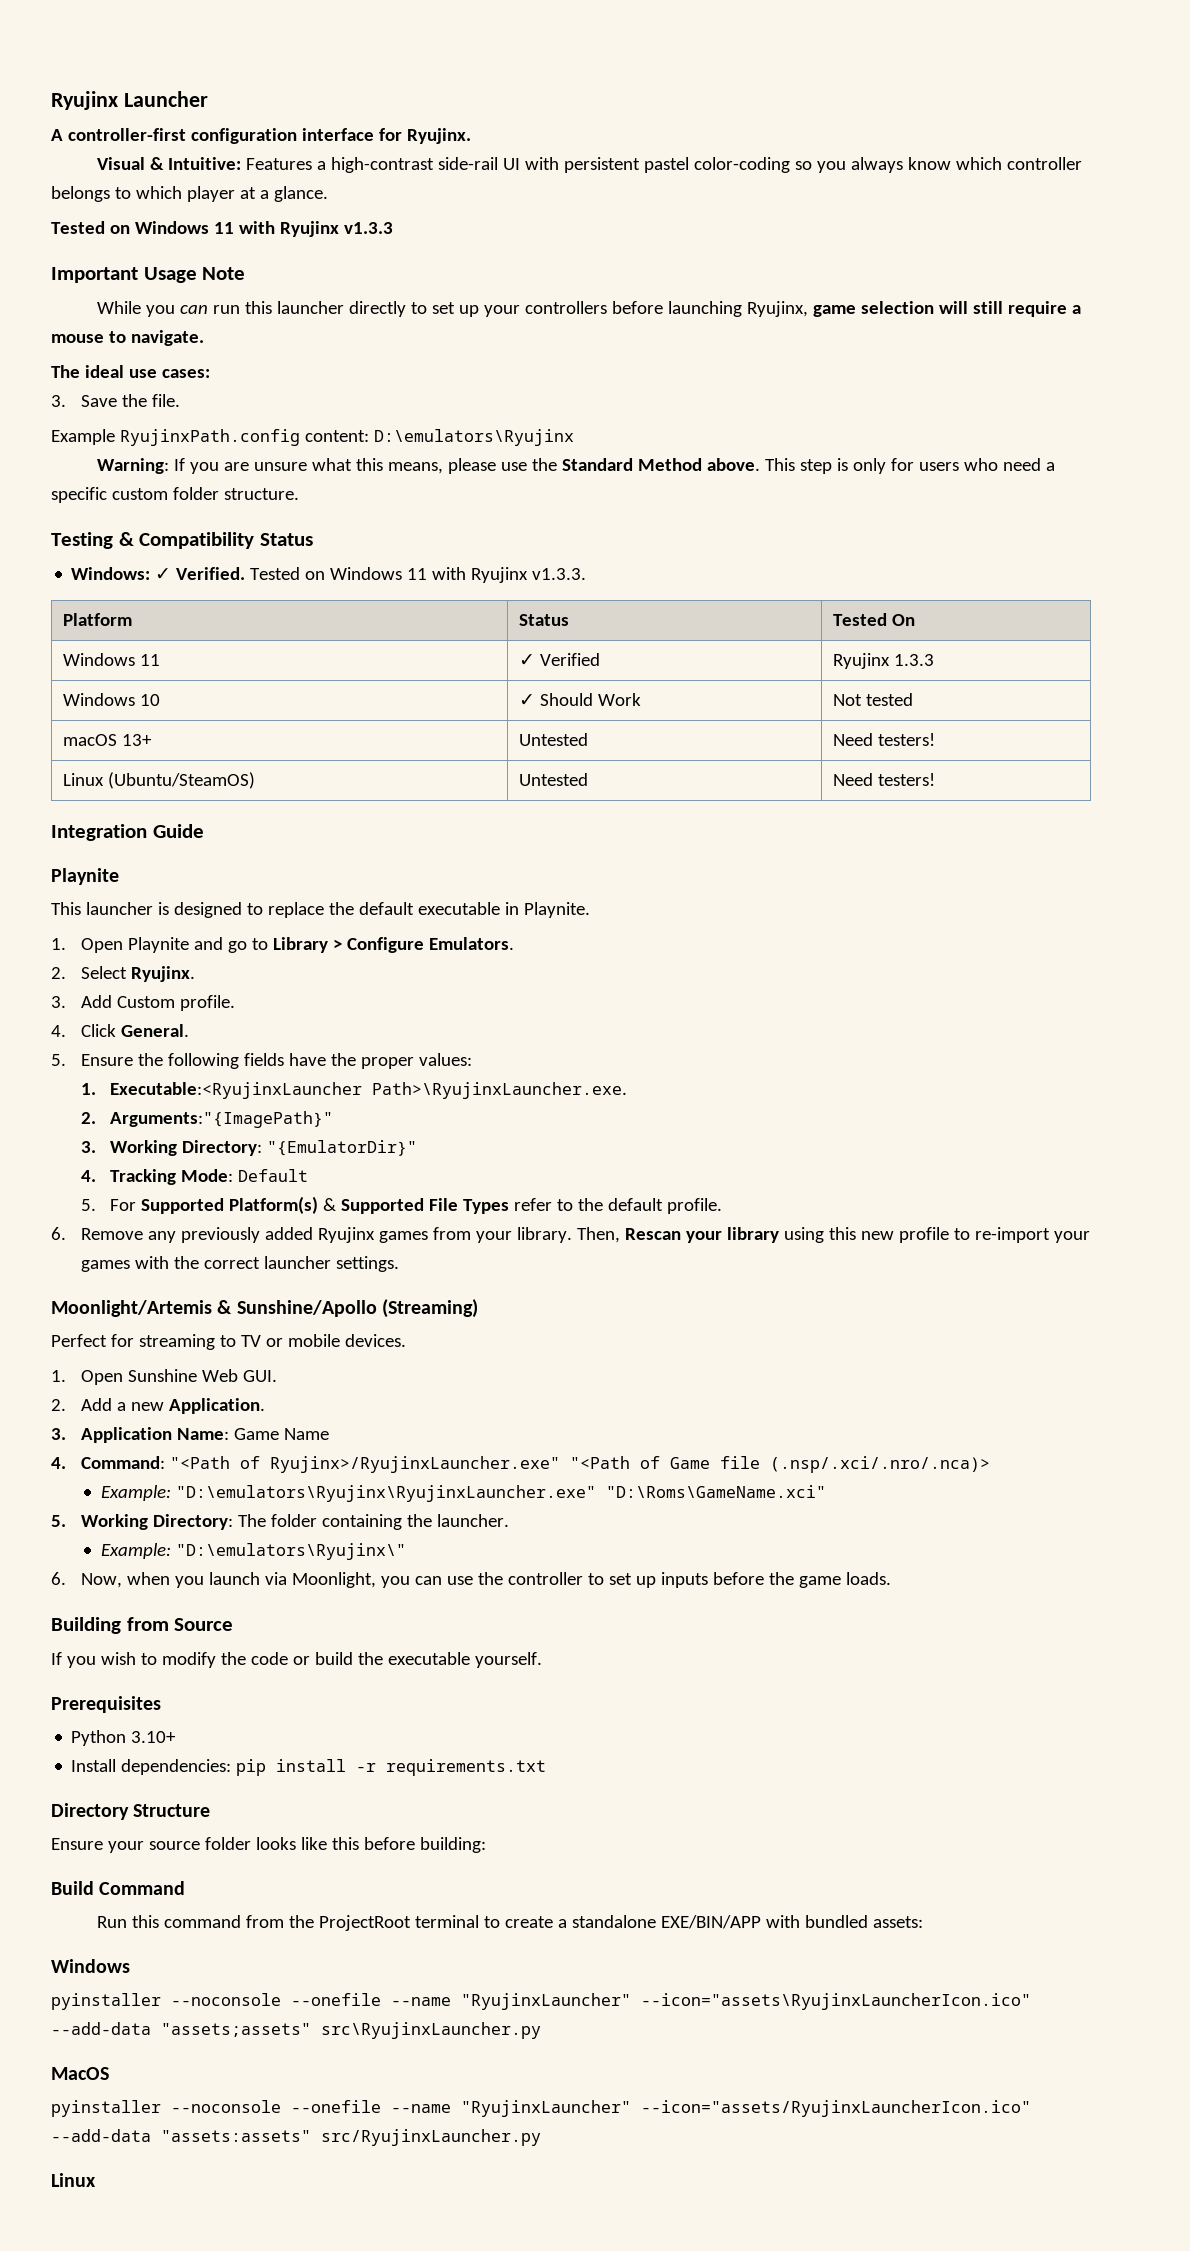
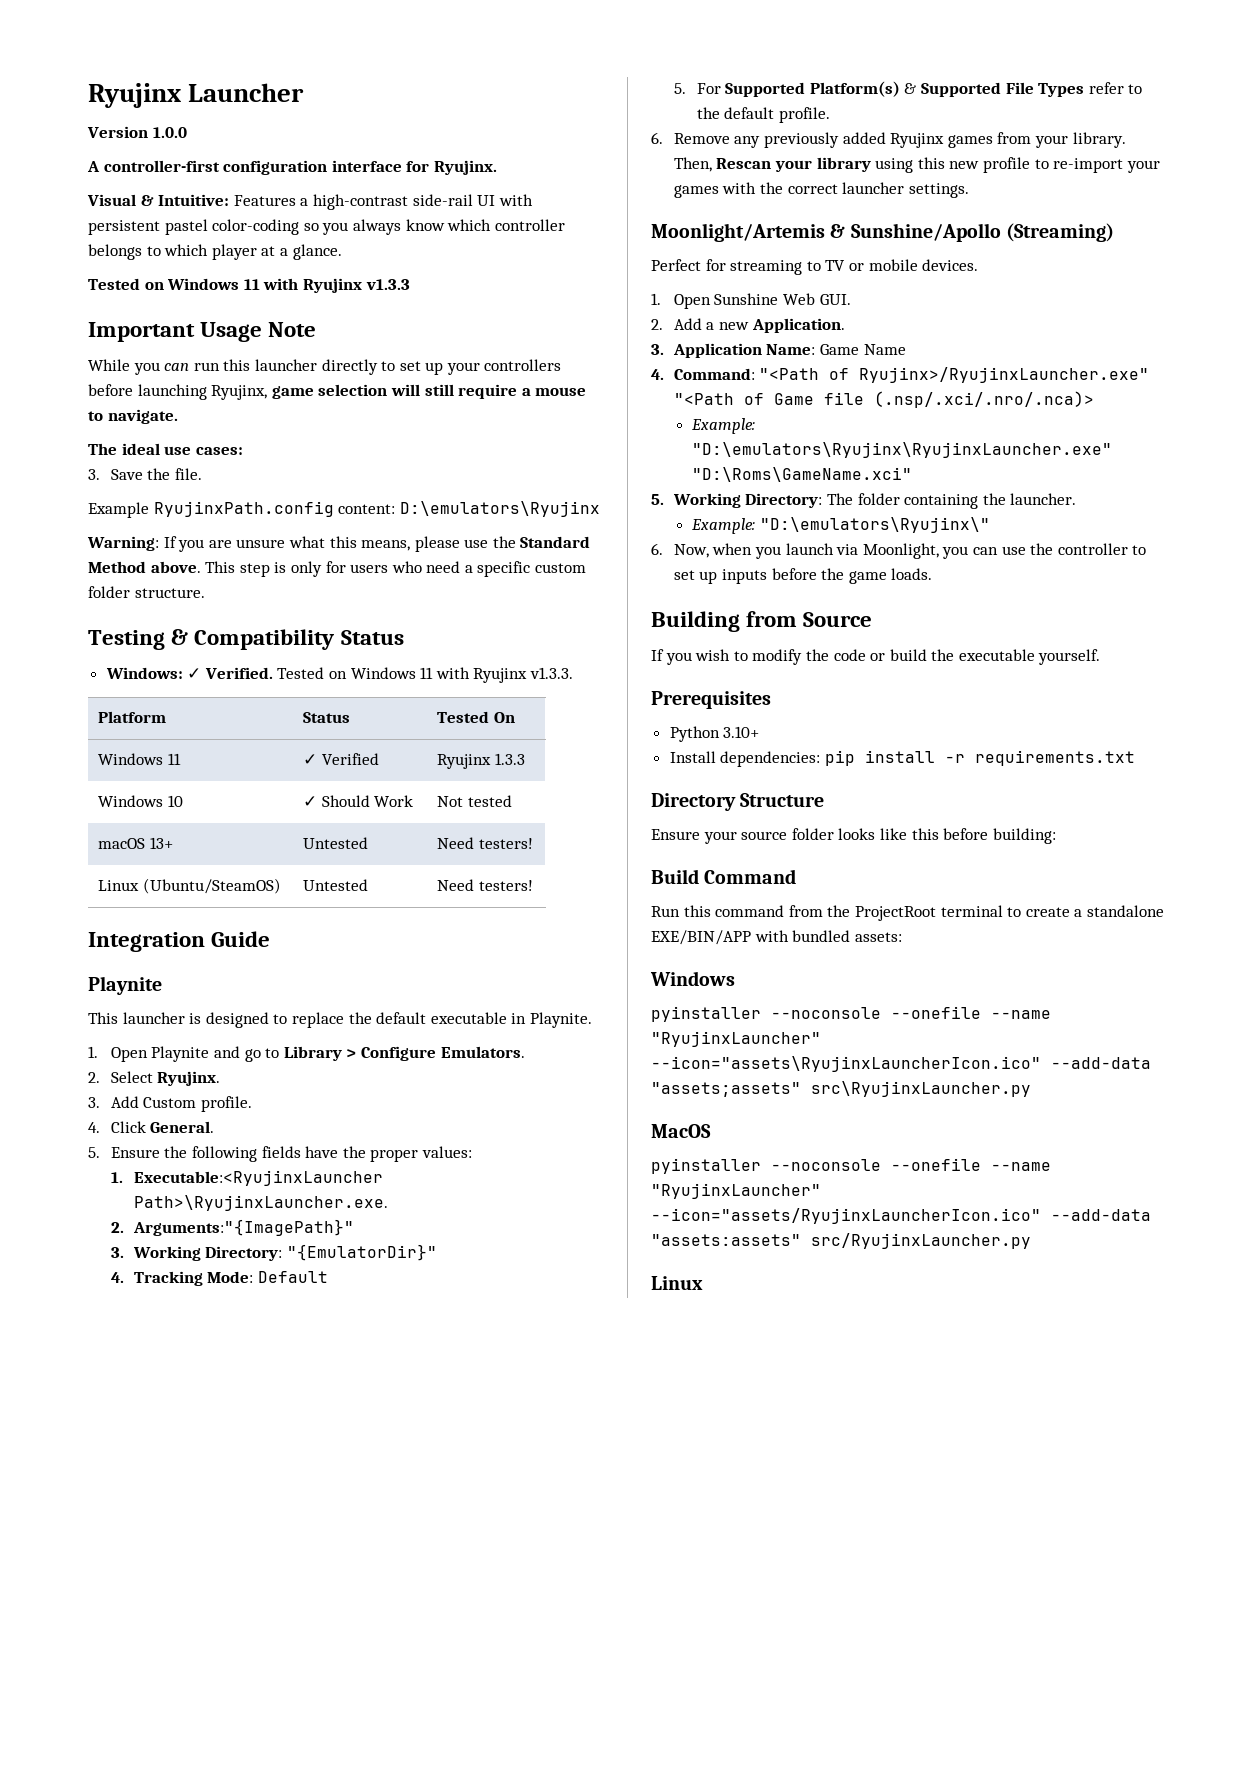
(208, 99) none -> [87,126,187,138] // Version 1.0.0

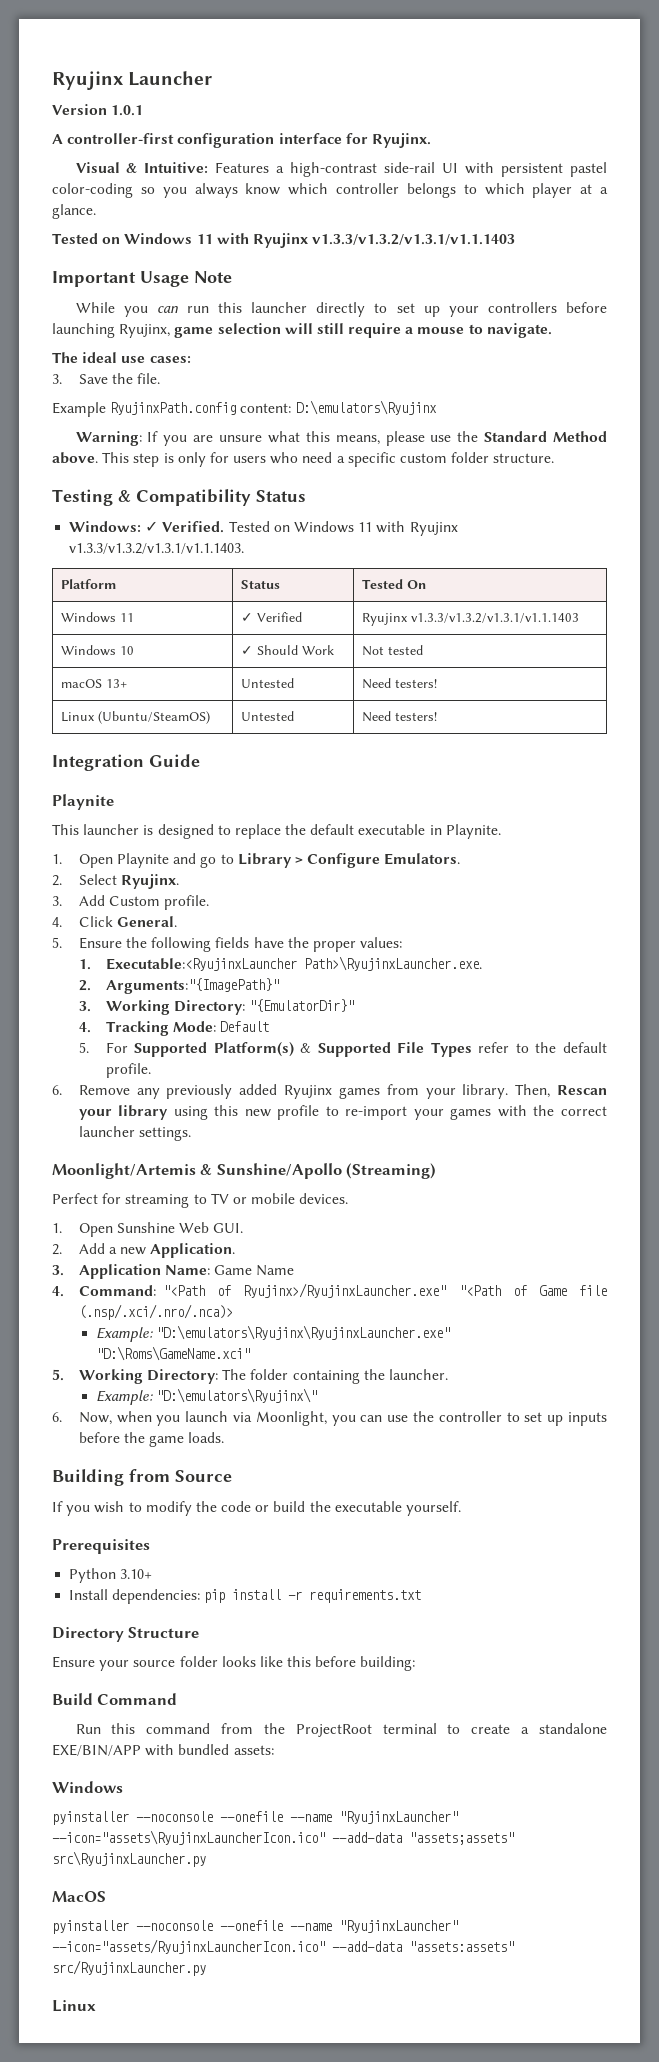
[152,127,187,138] 1.0.0 -> [111,105,144,116] 1.0.1
[365,279,410,290] v1.3.3 -> [312,234,516,245] v1.3.3/v1.3.2/v1.3.1/v1.1.1403
[530,667,574,679] v1.3.3. -> [69,543,245,554] v1.3.3/v1.3.2/v1.3.1/v1.1.1403.
[494,753,525,765] 1.3.3 -> [410,613,579,623] v1.3.3/v1.3.2/v1.3.1/v1.1.1403

